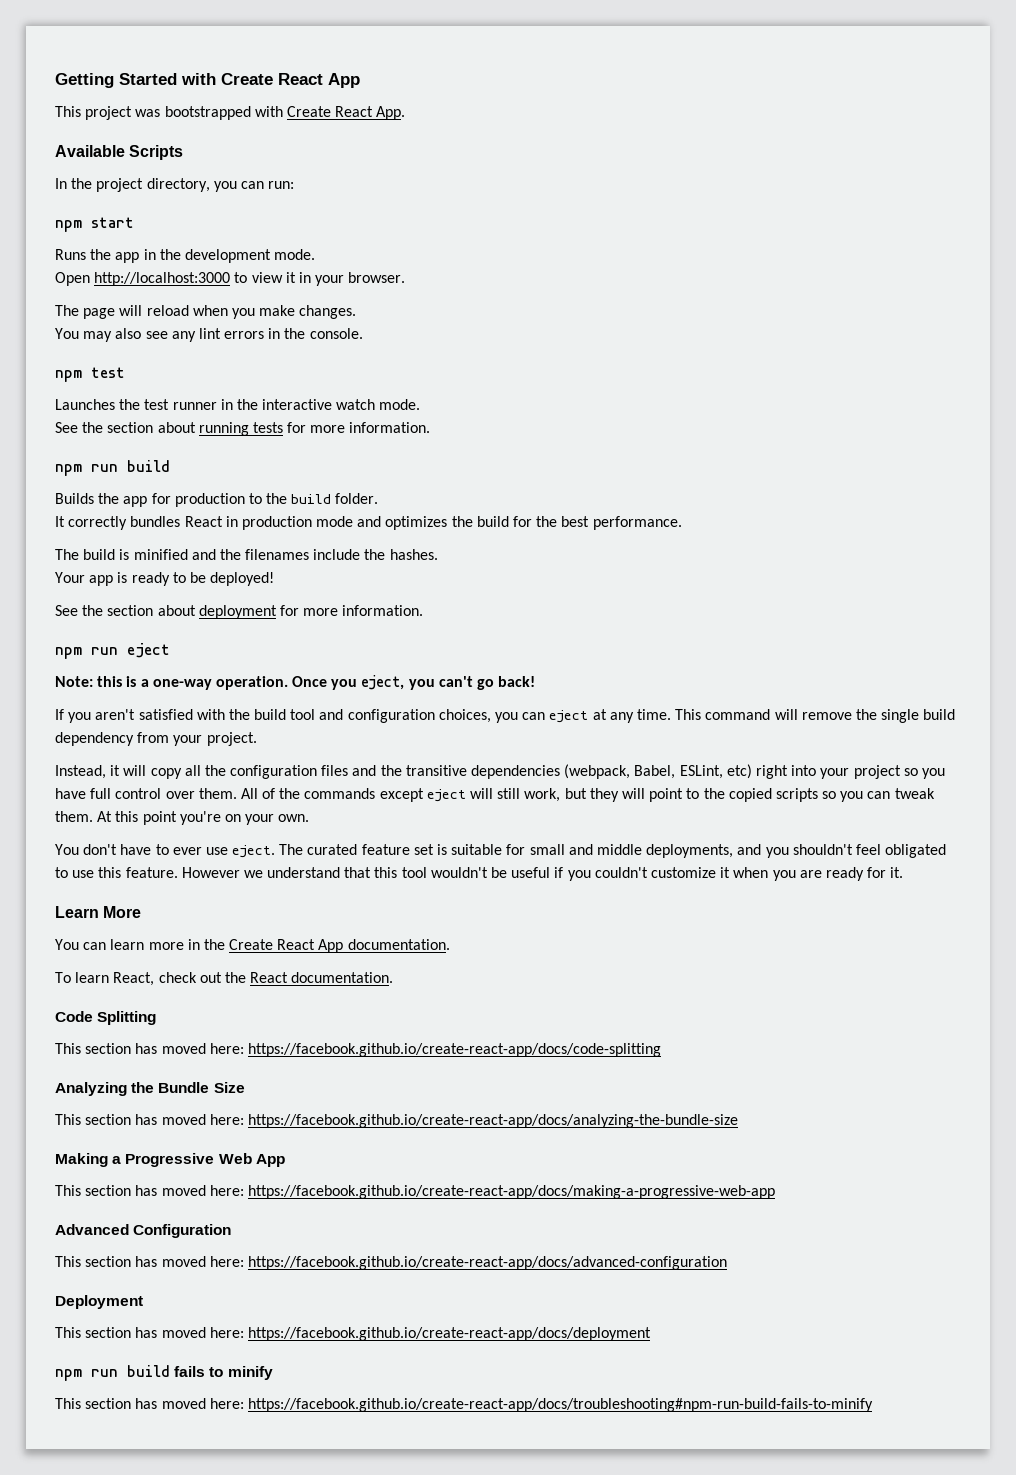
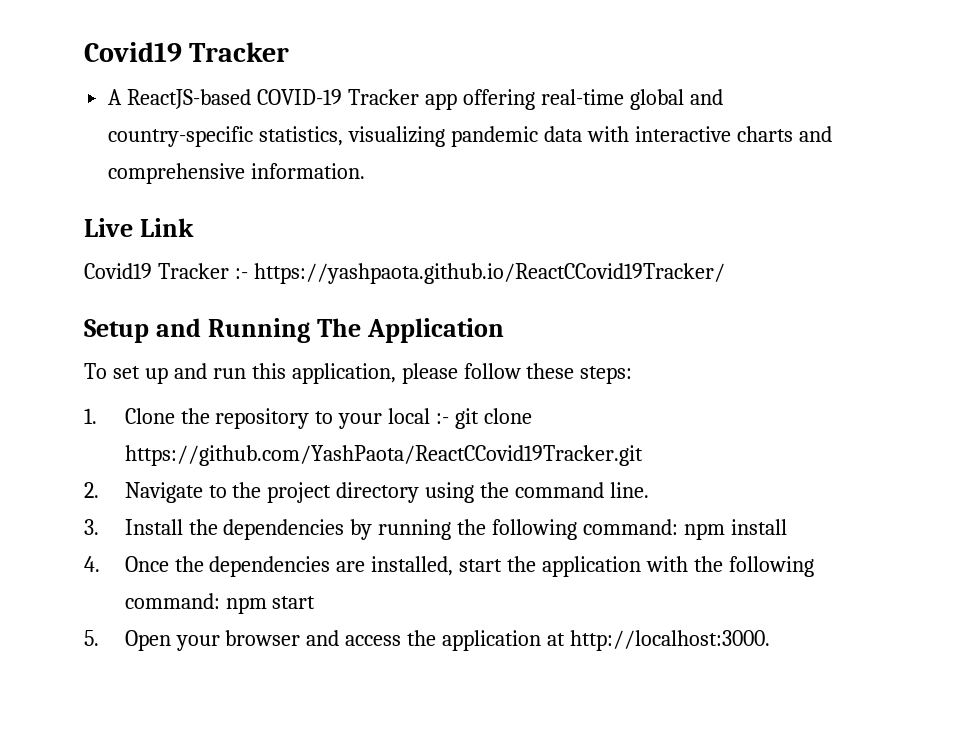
[55,73,360,88] [55,106,406,120] [55,145,184,160] [55,178,295,192] [55,217,134,232] [55,249,316,263] [55,272,406,286] [55,305,357,319] [55,328,363,342] [55,367,125,382] [55,399,421,410] [55,422,431,436] [55,460,170,476] [55,493,379,507] [55,516,682,530] [55,549,438,560] [55,572,275,586] [55,605,424,619] [55,643,170,659] [55,675,536,690] [55,709,956,723] [55,732,257,746] [55,764,945,779] [55,788,935,802] [55,811,310,825] [55,844,947,858] [55,867,904,881] [55,906,142,918] [55,939,450,953] [55,972,394,986] [55,1011,157,1025] [55,1043,661,1057] [55,1082,245,1096] [55,1114,738,1128] [55,1153,285,1167] [55,1185,775,1199] [55,1224,232,1238] [55,1256,727,1270] [55,1295,143,1309] [55,1327,651,1341] [55,1365,273,1381] [55,1398,873,1412] Getting Started with Create React App // This project was bootstrapped with Create React App. // Available Scripts // In the project directory, you can run: // npm start // Runs the app in the development mode. // Open http://localhost:3000 to view it in your browser. // The page will reload when you make changes. // You may also see any lint errors in the console. // npm test // Launches the test runner in the interactive watch mode. // See the section about running tests for more information. // npm run build // Builds the app for production to the build folder. // It correctly bundles React in production mode and optimizes the build for the best performance. // The build is minified and the filenames include the hashes. // Your app is ready to be deployed! // See the section about deployment for more information. // npm run eject // Note: this is a one-way operation. Once you eject, you can't go back! // If you aren't satisfied with the build tool and configuration choices, you can eject at any time. This command will remove the single build dependency from your project. // Instead, it will copy all the configuration files and the transitive dependencies (webpack, Babel, ESLint, etc) right into your project so you have full control over them. All of the commands except eject will still work, but they will point to the copied scripts so you can tweak them. At this point you're on your own. // You don't have to ever use eject. The curated feature set is suitable for small and middle deployments, and you shouldn't feel obligated to use this feature. However we understand that this tool wouldn't be useful if you couldn't customize it when you are ready for it. // Learn More // You can learn more in the Create React App documentation. // To learn React, check out the React documentation. // Code Splitting // This section has moved here: https://facebook.github.io/create-react-app/docs/code-splitting // Analyzing the Bundle Size // This section has moved here: https://facebook.github.io/create-react-app/docs/analyzing-the-bundle-size // Making a Progressive Web App // This section has moved here: https://facebook.github.io/create-react-app/docs/making-a-progressive-web-app // Advanced Configuration // This section has moved here: https://facebook.github.io/create-react-app/docs/advanced-configuration // Deployment // This section has moved here: https://facebook.github.io/create-react-app/docs/deployment // npm run build fails to minify // This section has moved here: https://facebook.github.io/create-react-app/docs/troubleshooting#npm-run-build-fails-to-minify -> [84,42,290,62] [108,89,723,110] [108,126,832,147] [108,163,366,184] [84,218,194,237] [84,263,725,284] [84,318,504,343] [84,363,633,384] [84,408,533,429] [124,445,643,466] [84,482,650,503] [84,519,788,540] [84,556,814,577] [124,593,316,614] [84,630,771,651] Covid19 Tracker // A ReactJS-based COVID-19 Tracker app offering real-time global and country-specific statistics, visualizing pandemic data with interactive charts and comprehensive information. // Live Link // Covid19 Tracker :- https://yashpaota.github.io/ReactCCovid19Tracker/ // Setup and Running The Application // To set up and run this application, please follow these steps: // 1. Clone the repository to your local :- git clone https://github.com/YashPaota/ReactCCovid19Tracker.git // 2. Navigate to the project directory using the command line. // 3. Install the dependencies by running the following command: npm install // 4. Once the dependencies are installed, start the application with the following command: npm start // 5. Open your browser and access the application at http://localhost:3000.

